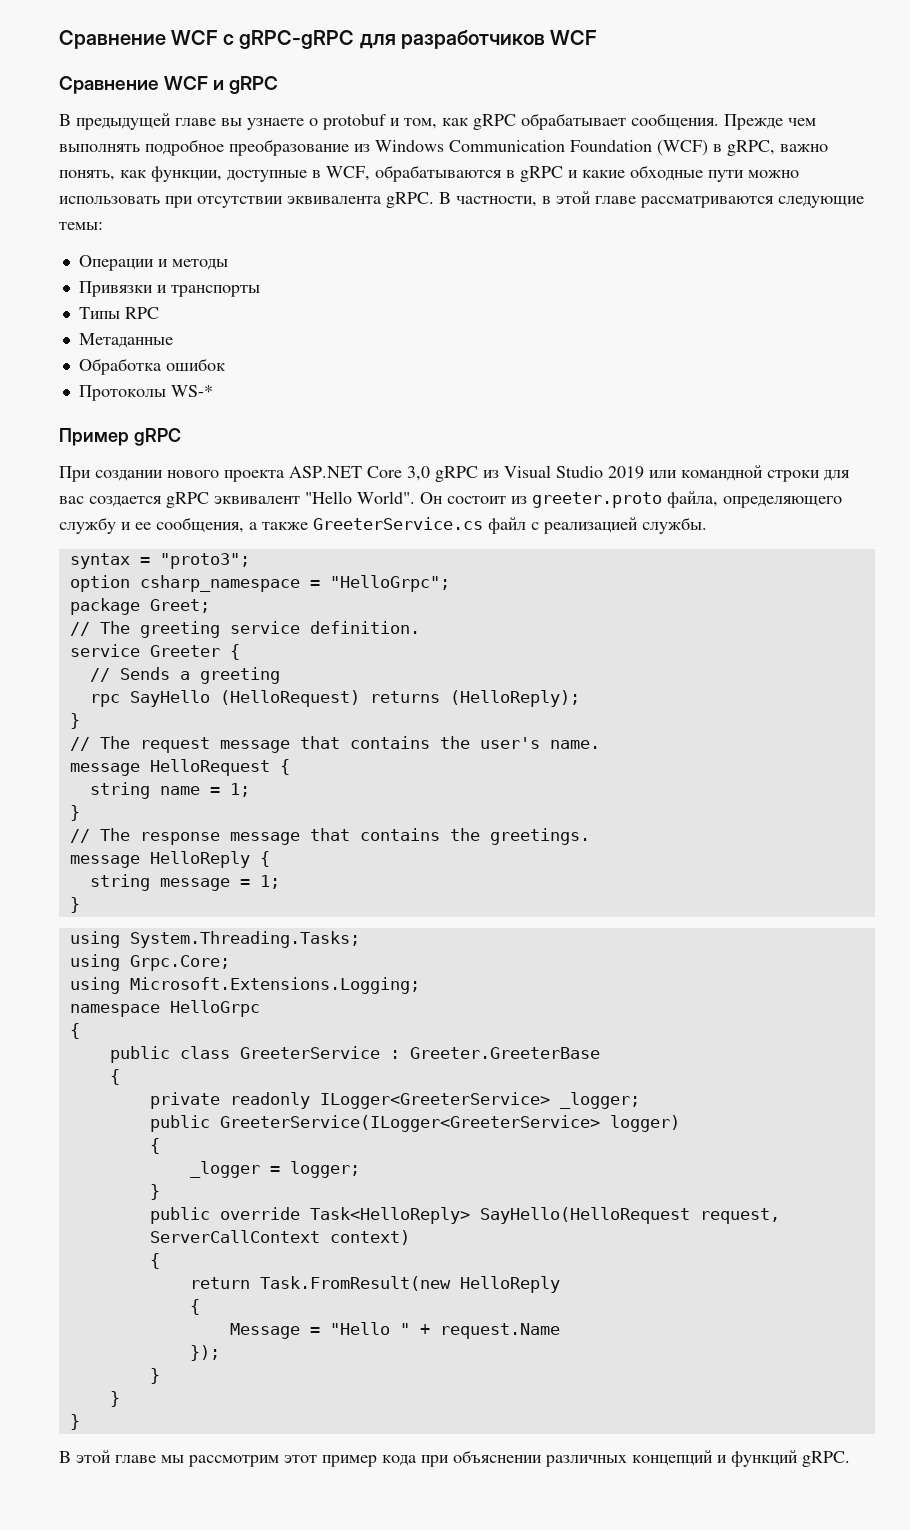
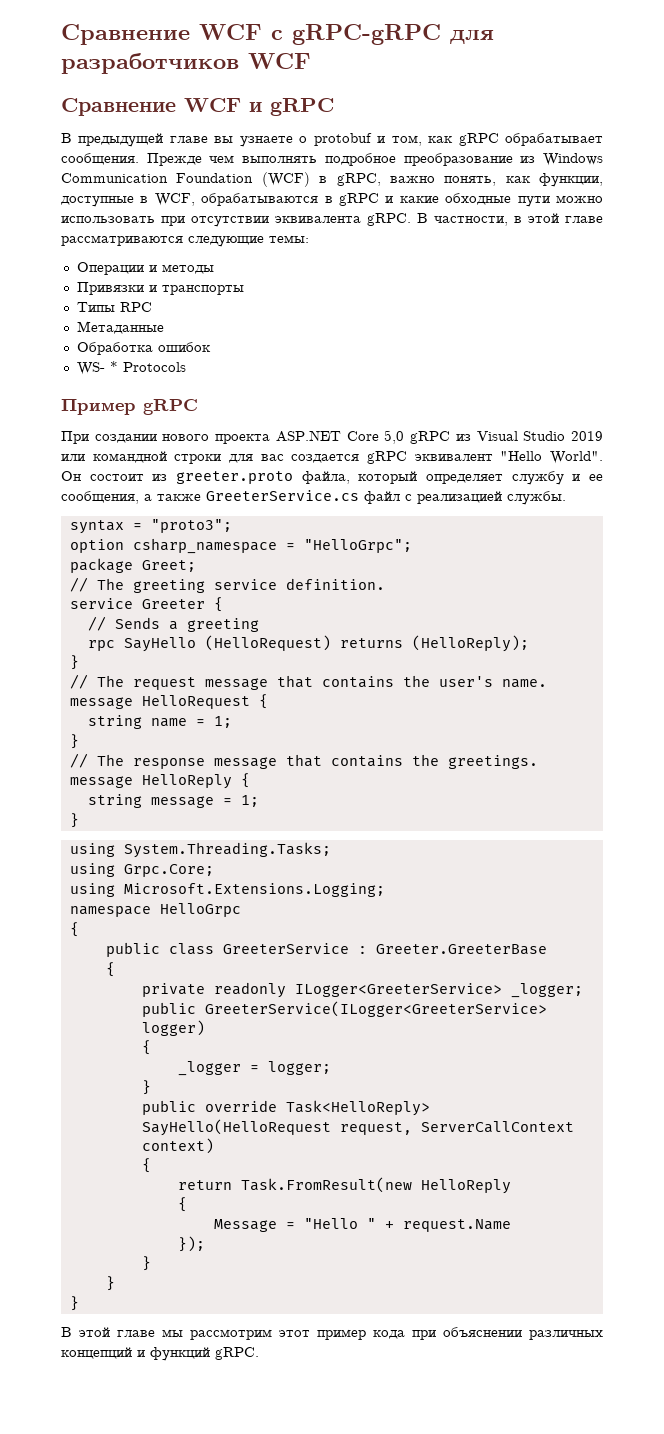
[78,385,213,401] Протоколы WS-* -> [76,361,186,375] WS- * Protocols
[407,466,430,481] 3,0 -> [384,430,405,444] 5,0
[723,496,842,508] определяющего -> [358,471,503,484] который определяет

